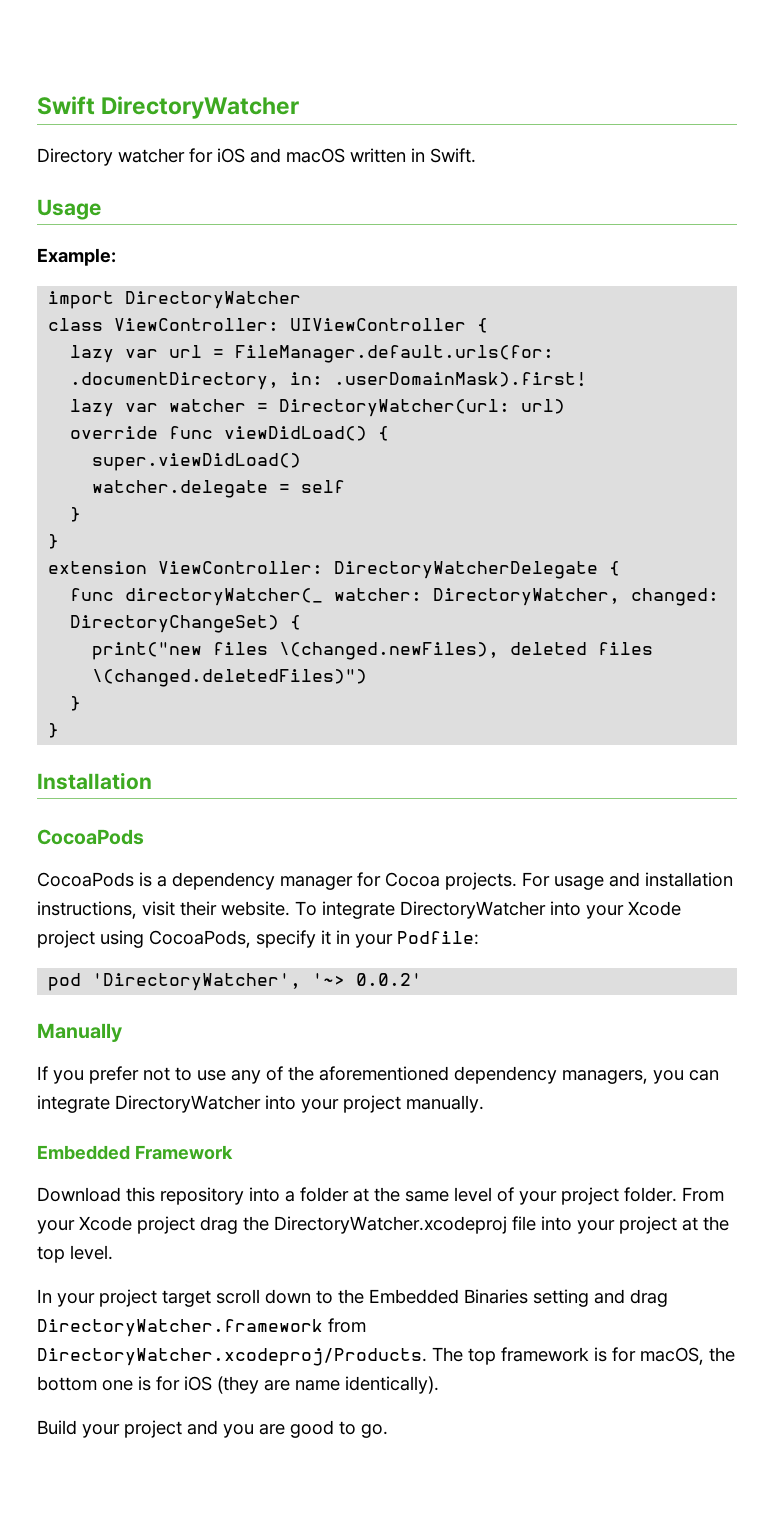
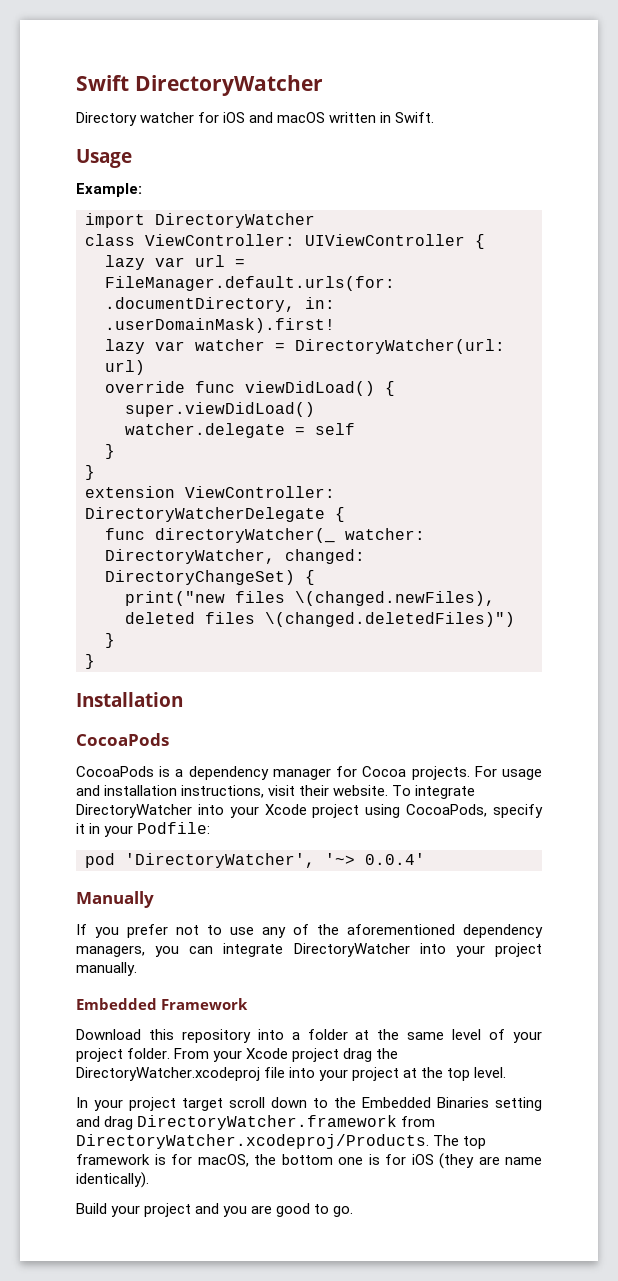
[356,973,423,986] 0.0.2' -> [365,853,425,865] 0.0.4'

